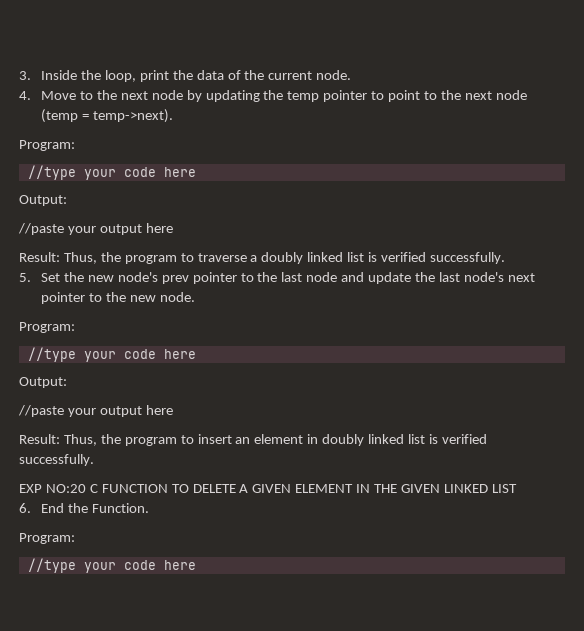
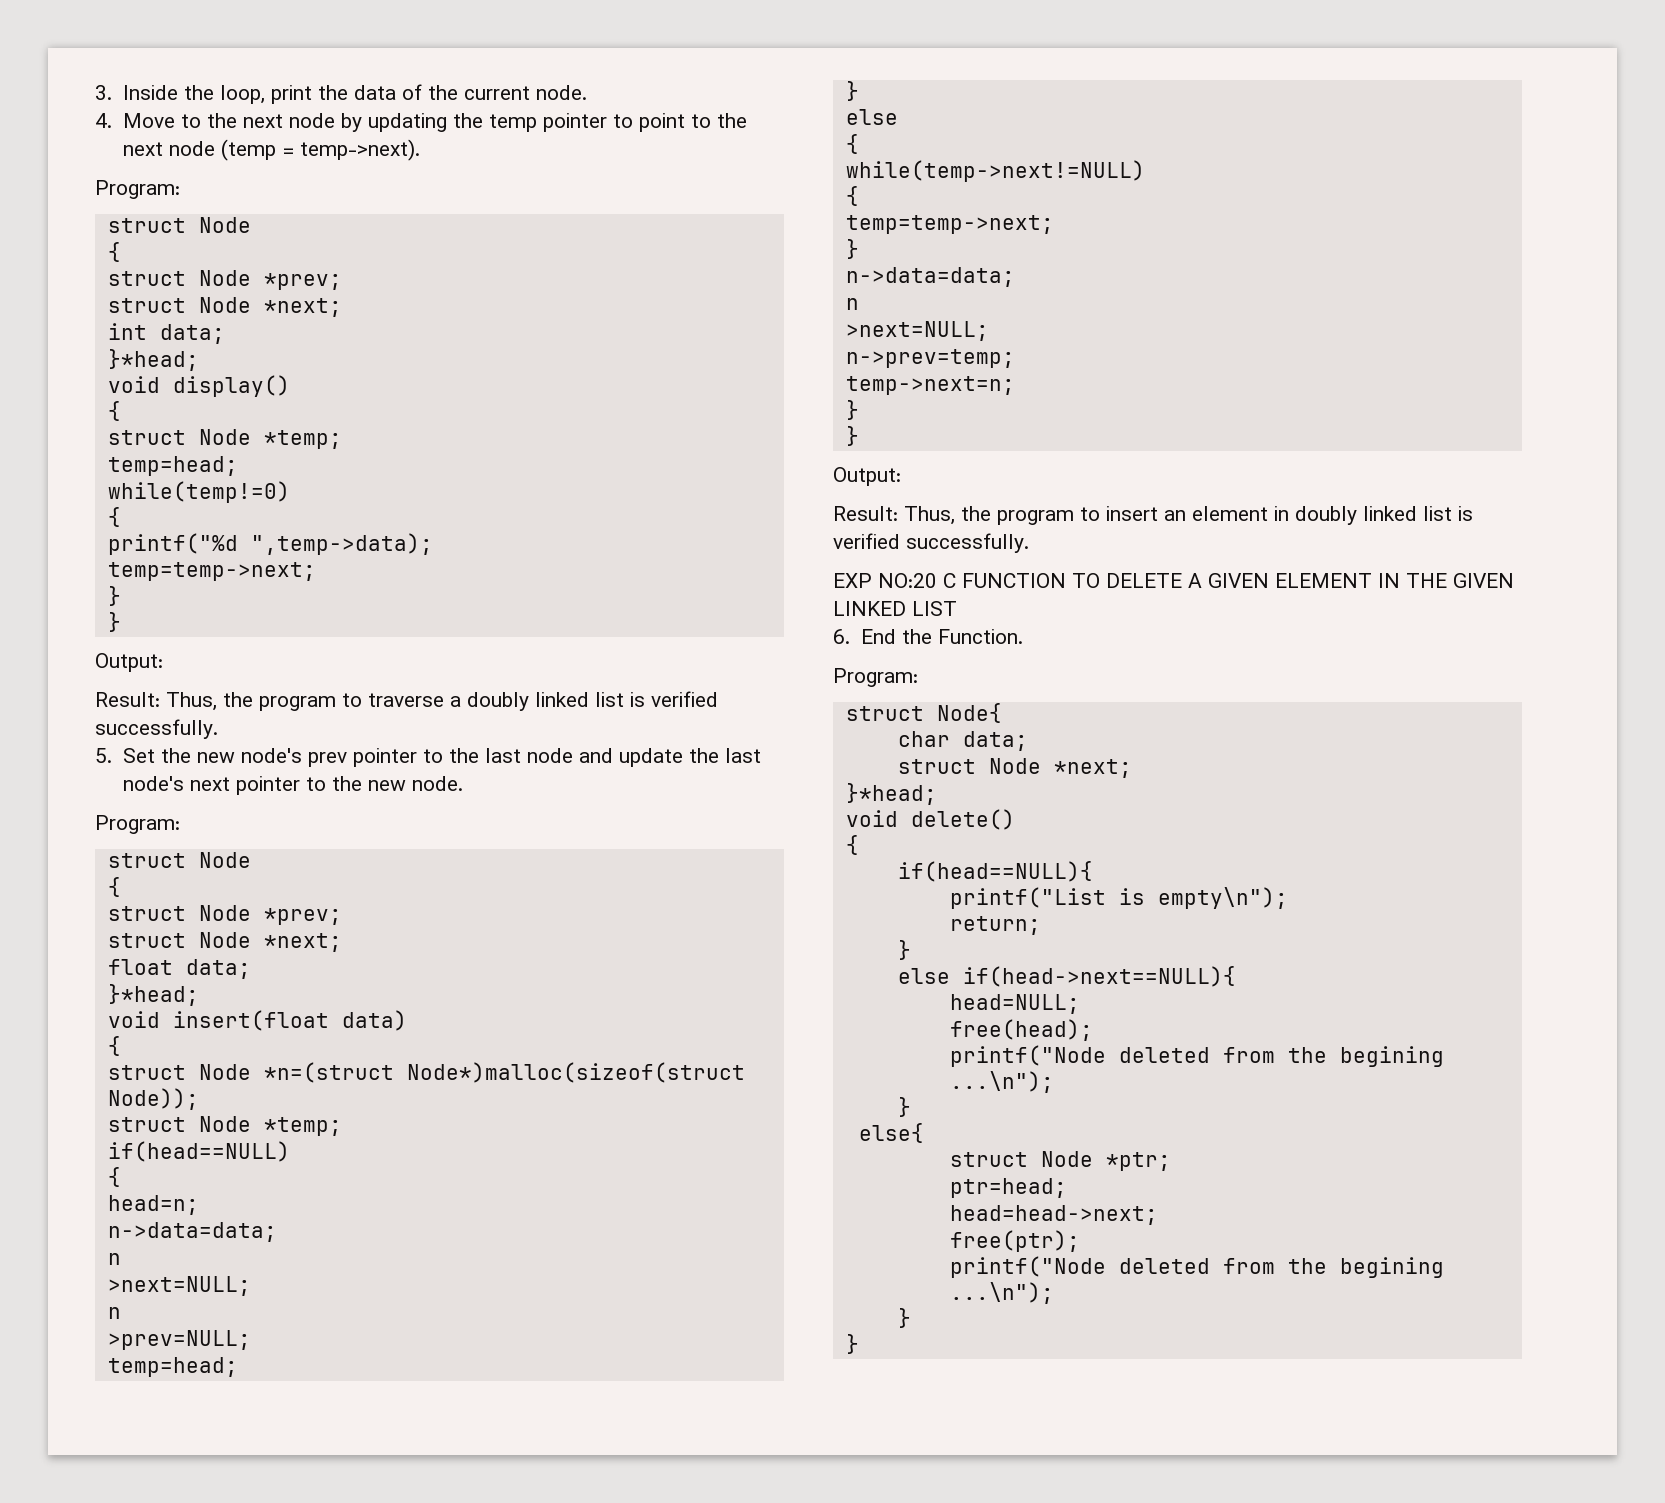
[27,165,196,180] [19,195,67,206] [18,223,173,235] //type your code here // Output: // //paste your output here -> [107,217,251,233] [107,242,121,262] [107,270,342,290] [107,297,342,317] [107,323,225,344] [107,349,199,371] [107,375,290,397] [107,401,121,421] [107,429,342,449] [107,456,238,476] [107,481,290,503] [107,507,121,527] [107,533,433,555] [107,562,316,581] [107,586,121,606] [107,612,121,632] [95,653,163,672] struct Node // { // struct Node *prev; // struct Node *next; // int data; // }*head; // void display() // { // struct Node *temp; // temp=head; // while(temp!=0) // { // printf("%d ",temp->data); // temp=temp->next; // } // } // Output:
[27,347,196,362] [19,377,67,388] [18,405,173,417] //type your code here // Output: // //paste your output here -> [107,852,251,868] [107,877,121,897] [107,905,342,925] [107,932,342,952] [107,959,251,979] [107,984,199,1006] [107,1010,407,1031] [107,1036,121,1056] [107,1062,745,1083] [107,1088,199,1110] [107,1116,342,1136] [107,1141,290,1162] [107,1167,121,1187] [107,1195,199,1215] [107,1222,277,1242] [107,1253,121,1265] [107,1276,251,1296] [107,1307,121,1319] [107,1330,251,1350] [107,1357,238,1377] [845,81,859,101] [845,109,898,125] [845,134,859,154] [845,160,1145,182] [845,186,859,206] [845,215,1054,234] [845,239,859,259] [845,267,1015,287] [845,298,859,310] [845,321,989,341] [845,349,1015,368] [845,376,1015,395] [845,400,859,420] [845,426,859,446] [833,467,901,486] struct Node // { // struct Node *prev; // struct Node *next; // float data; // }*head; // void insert(float data) // { // struct Node *n=(struct Node*)malloc(sizeof(struct Node)); // struct Node *temp; // if(head==NULL) // { // head=n; // n->data=data; // n // >next=NULL; // n // >prev=NULL; // temp=head; // } // else // { // while(temp->next!=NULL) // { // temp=temp->next; // } // n->data=data; // n // >next=NULL; // n->prev=temp; // temp->next=n; // } // } // Output:
[27,558,196,573] //type your code here -> [845,703,1002,723] [897,731,1028,751] [897,758,1132,778] [845,783,937,805] [845,809,1015,830] [845,835,859,855] [897,861,1093,882] [949,887,1288,909] [949,916,1041,935] [897,940,911,960] [897,966,1236,987] [949,994,1080,1014] [949,1019,1093,1041] [949,1045,1444,1067] [949,1071,1054,1093] [897,1097,911,1117] [858,1123,924,1143] [949,1151,1171,1171] [949,1178,1067,1198] [949,1205,1158,1225] [949,1230,1080,1252] [949,1256,1444,1278] [949,1282,1054,1304] [897,1308,911,1328] [845,1334,859,1354] struct Node{ // char data; // struct Node *next; // }*head; // void delete() // { // if(head==NULL){ // printf("List is empty\n"); // return; // } // else if(head->next==NULL){ // head=NULL; // free(head); // printf("Node deleted from the begining ...\n"); // } // else{ // struct Node *ptr; // ptr=head; // head=head->next; // free(ptr); // printf("Node deleted from the begining ...\n"); // } // }

